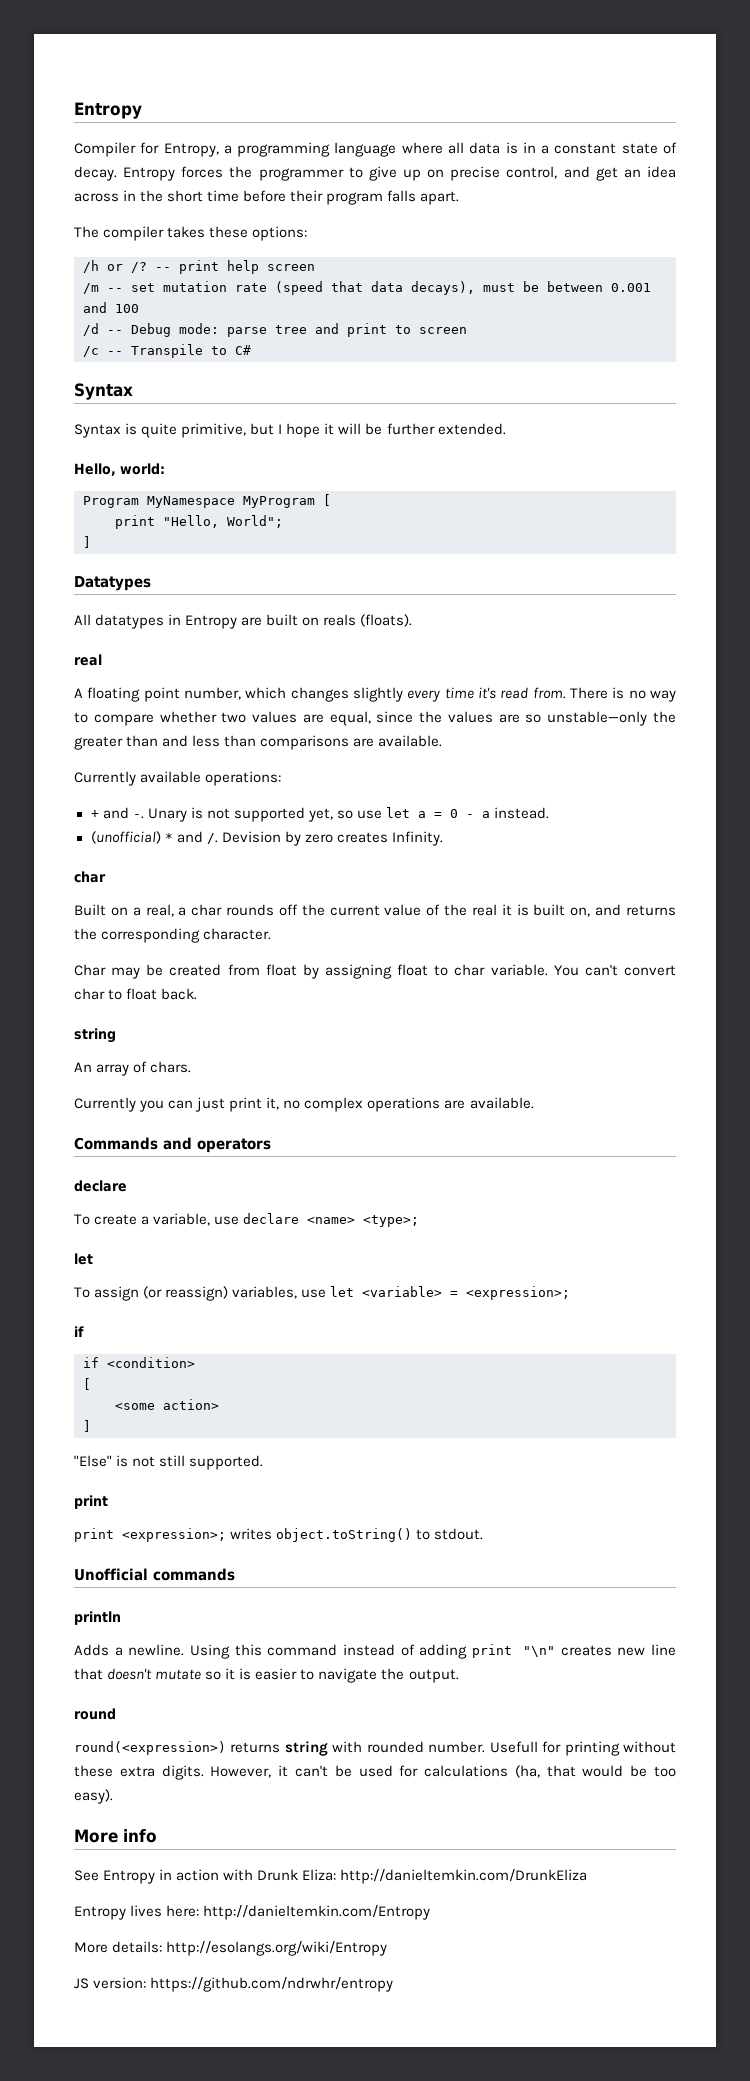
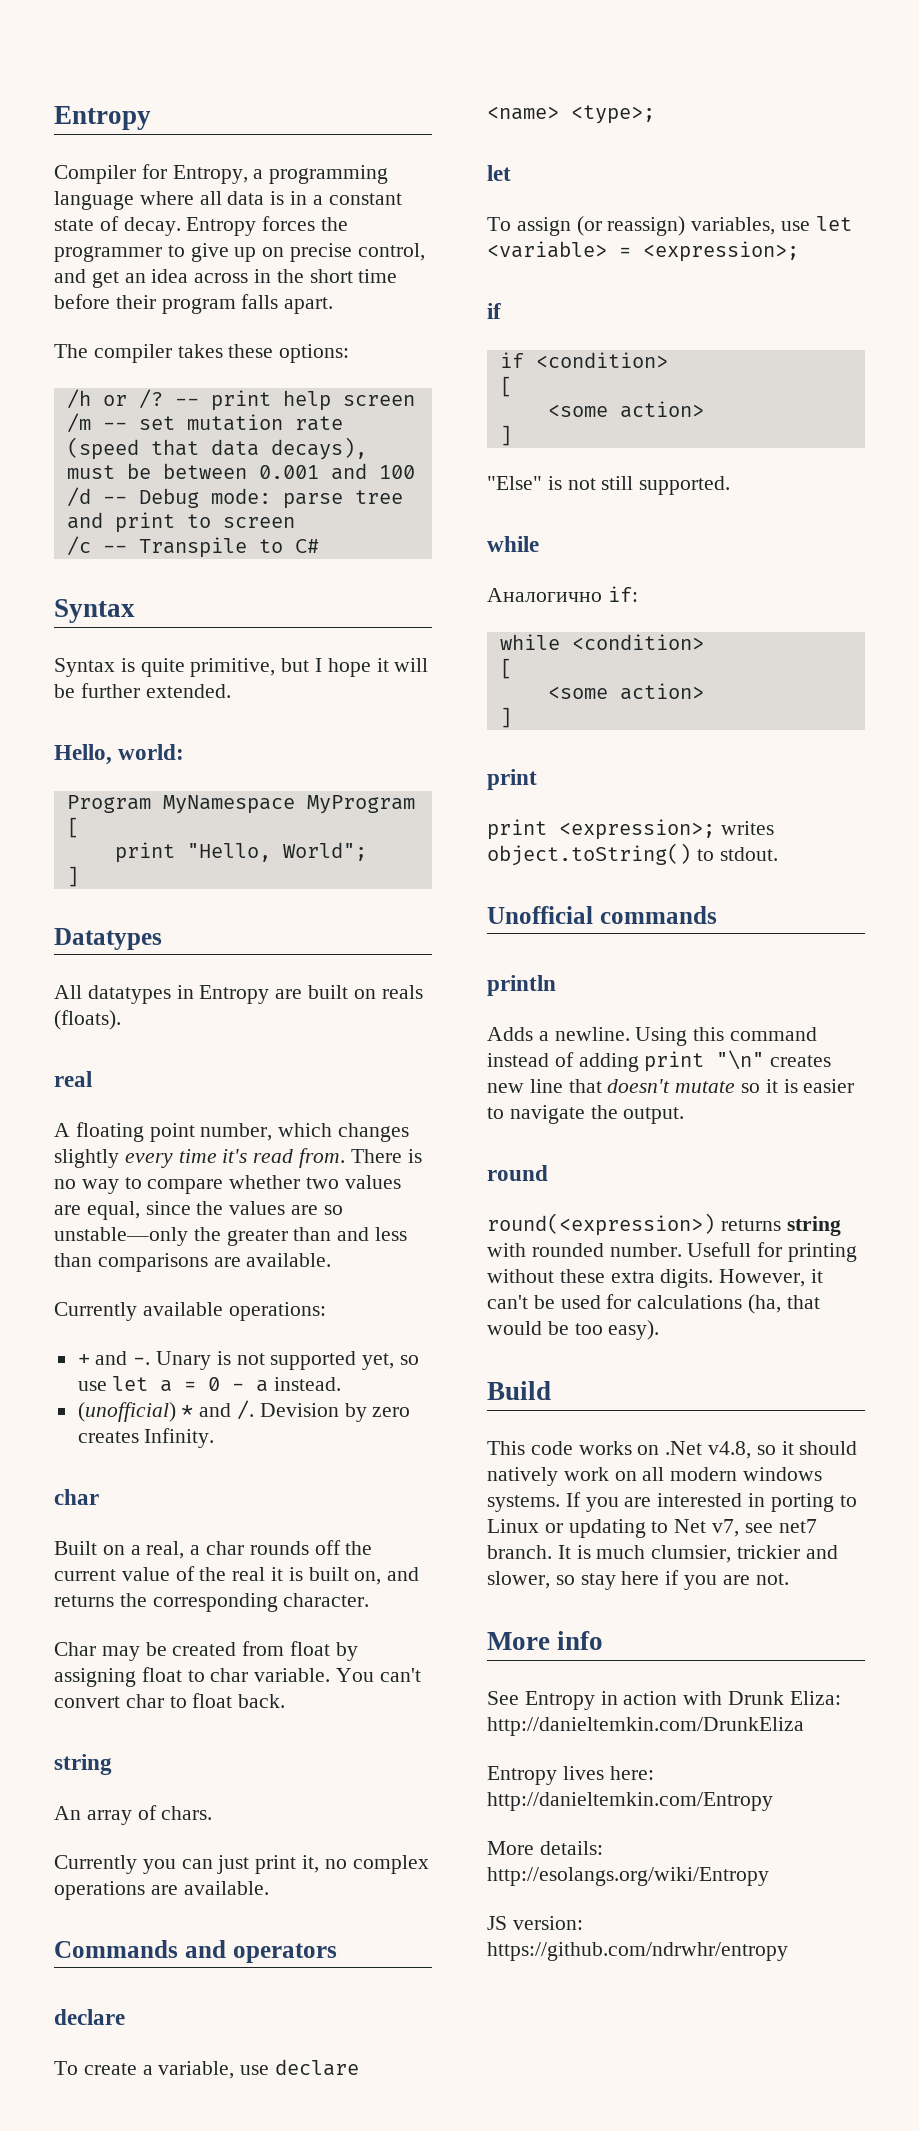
(264, 1462) none -> [487,536,539,552] [487,586,638,602] [499,634,704,650] [499,658,512,679] [547,683,704,700] [499,707,512,728] // while // Аналогично if: // while <condition> // [ // <some action> // ]
(113, 1796) none -> [487,1381,551,1400] [487,1441,858,1459] [487,1467,823,1486] [487,1492,857,1512] [487,1519,817,1538] [487,1545,838,1563] [487,1570,789,1590] // Build // This code works on .Net v4.8, so it should natively work on all modern windows systems. If you are interested in porting to Linux or updating to Net v7, see net7 branch. It is much clumsier, trickier and slower, so stay here if you are not.

